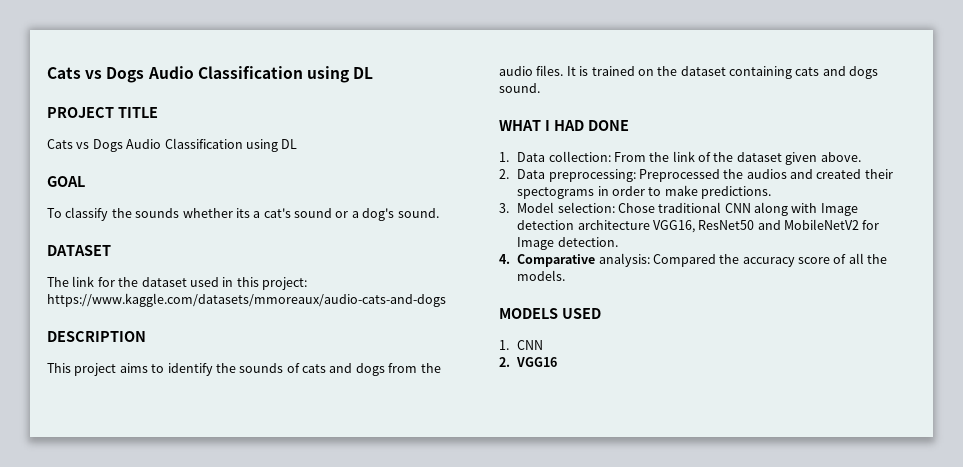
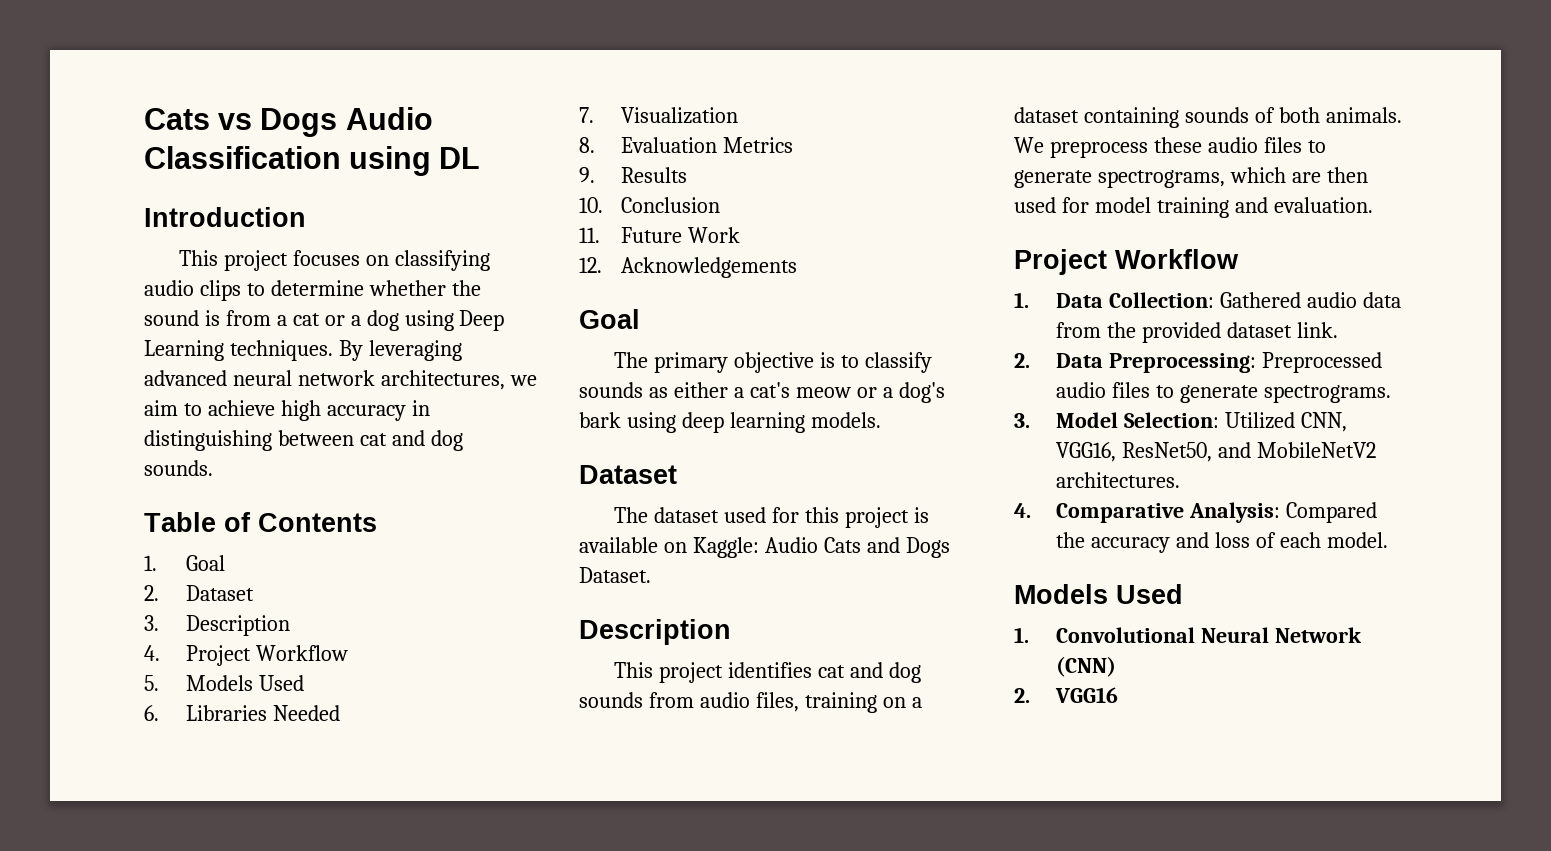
[47,66,374,83] [47,107,158,118] [47,138,298,152] [47,176,85,187] [47,207,250,221] Cats vs Dogs Audio Classification using DL // PROJECT TITLE // Cats vs Dogs Audio Classification using DL // GOAL // To classify the sounds whether its -> [144,107,433,137] [144,146,481,176] [144,207,306,227] [179,250,491,271] [144,280,481,301] [144,310,505,331] [144,340,462,361] [144,370,537,390] [144,400,430,421] [144,430,463,451] [144,460,213,476] [144,512,377,532] [144,555,226,571] [144,585,255,601] [144,615,291,636] [144,645,349,666] [144,675,305,691] [144,705,341,721] [579,107,739,124] [579,137,794,153] [579,167,688,183] [579,197,721,213] [579,227,741,243] [579,257,798,278] [579,309,640,329] [614,352,933,373] [579,382,728,398] Cats vs Dogs Audio Classification using DL // Introduction // This project focuses on classifying audio clips to determine whether the sound is from a cat or a dog using Deep Learning techniques. By leveraging advanced neural network architectures, we aim to achieve high accuracy in distinguishing between cat and dog sounds. // Table of Contents // 1. Goal // 2. Dataset // 3. Description // 4. Project Workflow // 5. Models Used // 6. Libraries Needed // 7. Visualization // 8. Evaluation Metrics // 9. Results // 10. Conclusion // 11. Future Work // 12. Acknowledgements // Goal // The primary objective is to classify sounds as either
[294,208,332,218] sound -> [795,387,851,398] meow
[397,208,439,218] [47,245,111,256] [47,276,307,290] [47,293,446,307] [47,331,146,342] [47,363,441,376] [499,65,879,79] [499,83,540,93] [499,120,629,131] [499,151,861,165] [499,169,893,182] [517,185,772,199] [499,202,858,216] [517,219,880,233] [517,237,618,250] sound. // DATASET // The link for the dataset used in this project: https://www.kaggle.com/datasets/mmoreaux/audio-cats-and-dogs // DESCRIPTION // This project aims to identify the sounds of cats and dogs from the audio files. It is trained on the dataset containing cats and dogs sound. // WHAT I HAD DONE // 1. Data collection: From the link of the dataset given above. // 2. Data preprocessing: Preprocessed the audios and created their spectograms in order to make predictions. // 3. Model selection: Chose traditional CNN along with Image detection architecture VGG16, ResNet50 and MobileNetV2 for Image detection. -> [579,412,881,433] [579,465,677,484] [614,507,930,528] [579,537,950,558] [579,567,651,583] [579,619,731,645] [614,662,922,683] [579,692,922,713] [1014,107,1402,128] [1014,137,1326,158] [1014,167,1368,188] [1014,197,1373,218] [1014,249,1239,275] [1014,292,1402,308] [1056,322,1339,343] [1014,352,1383,373] [1056,382,1392,403] [1014,412,1348,432] [1056,442,1377,462] [1056,472,1181,488] bark using deep learning models. // Dataset // The dataset used for this project is available on Kaggle: Audio Cats and Dogs Dataset. // Description // This project identifies cat and dog sounds from audio files, training on a dataset containing sounds of both animals. We preprocess these audio files to generate spectrograms, which are then used for model training and evaluation. // Project Workflow // 1. Data Collection: Gathered audio data from the provided dataset link. // 2. Data Preprocessing: Preprocessed audio files to generate spectrograms. // 3. Model Selection: Utilized CNN, VGG16, ResNet50, and MobileNetV2 architectures.
[598,253,650,267] analysis: -> [1189,502,1281,523] Analysis:
[798,253,888,264] [517,270,566,281] [499,308,601,319] [499,340,544,350] score of all the models. // MODELS USED // 1. CNN -> [1176,532,1388,548] [1014,584,1183,604] [1014,627,1363,643] [1056,656,1117,677] and loss of each model. // Models Used // 1. Convolutional Neural Network (CNN)

